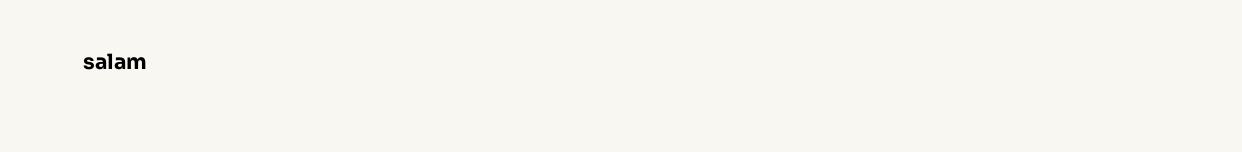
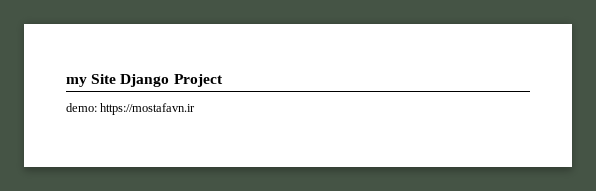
[83,53,147,70] salam -> [66,74,223,87] [66,103,196,115] my Site Django Project // demo: https://mostafavn.ir

